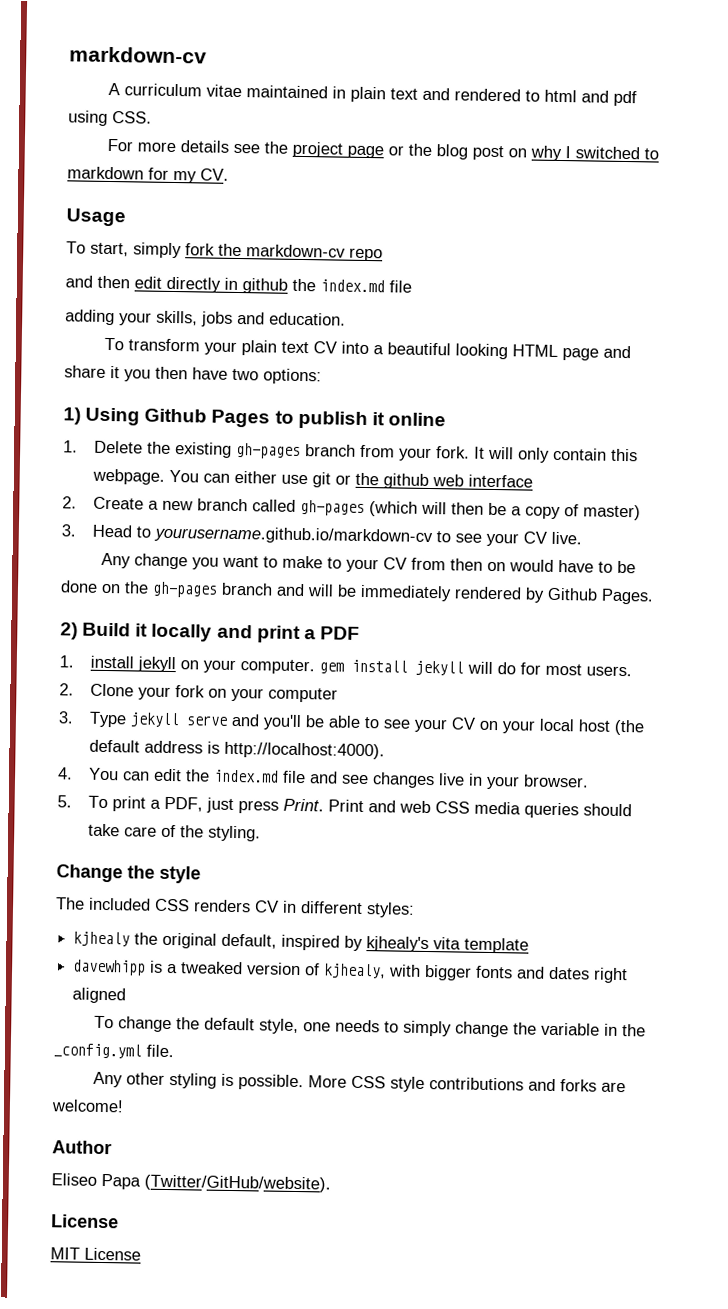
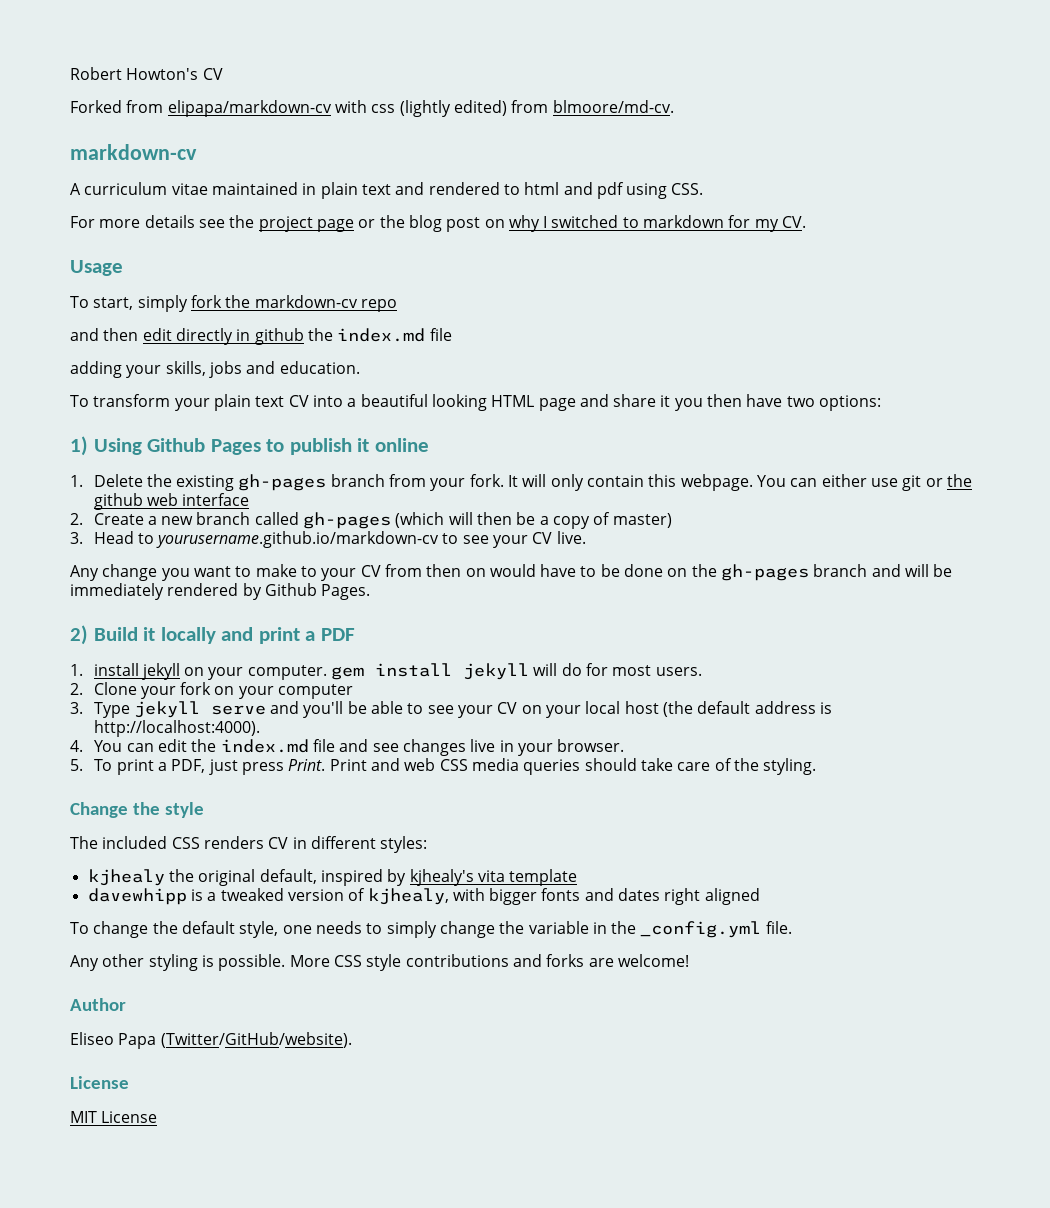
(69, 55) none -> [70,67,223,80] [70,100,674,117] Robert Howton's CV // Forked from elipapa/markdown-cv with css (lightly edited) from blmoore/md-cv. //

